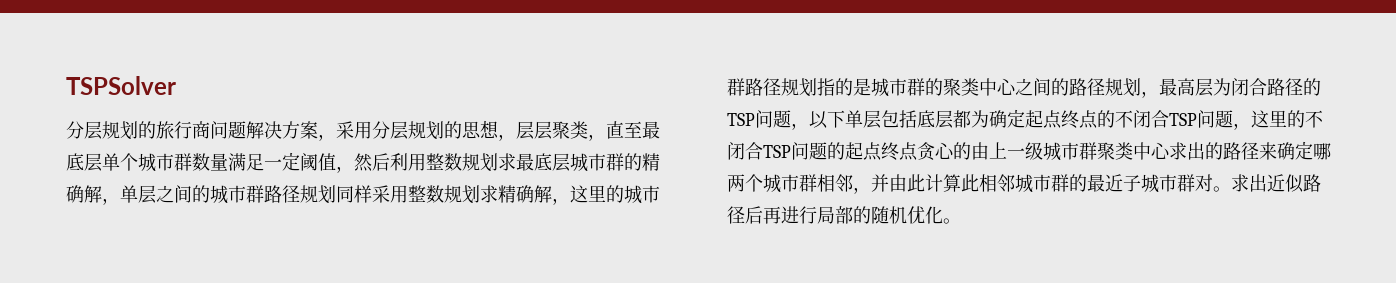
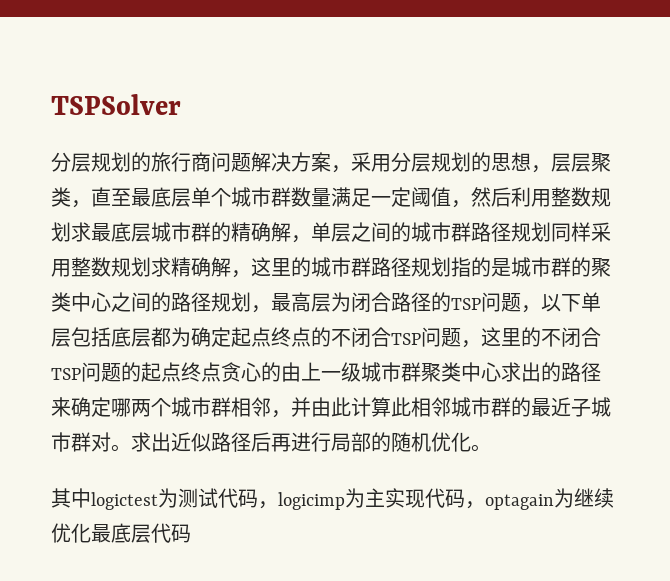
(961, 221) none -> [51,488,614,510] [51,523,191,543] // 其中logictest为测试代码，logicimp为主实现代码，optagain为继续优化最底层代码

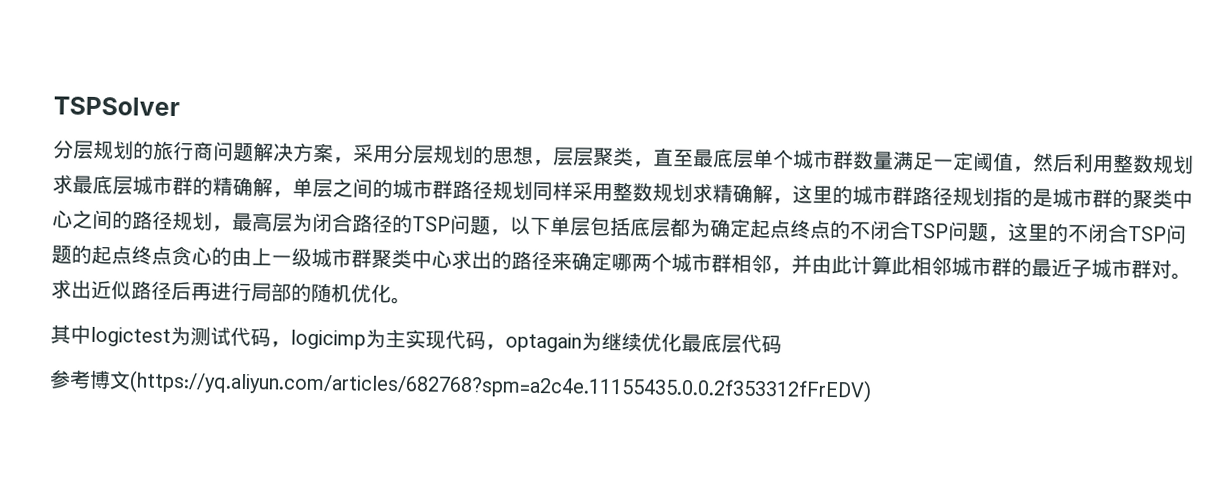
(191, 533) none -> [49,369,872,403] // 参考博文(https://yq.aliyun.com/articles/682768?spm=a2c4e.11155435.0.0.2f353312fFrEDV)

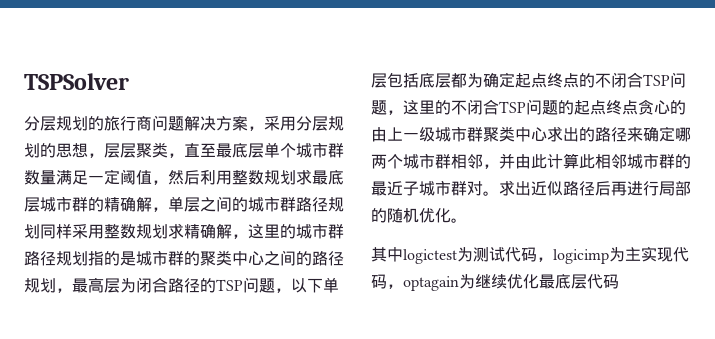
[49,369,872,403] // 参考博文(https://yq.aliyun.com/articles/682768?spm=a2c4e.11155435.0.0.2f353312fFrEDV) -> (619, 281) none

